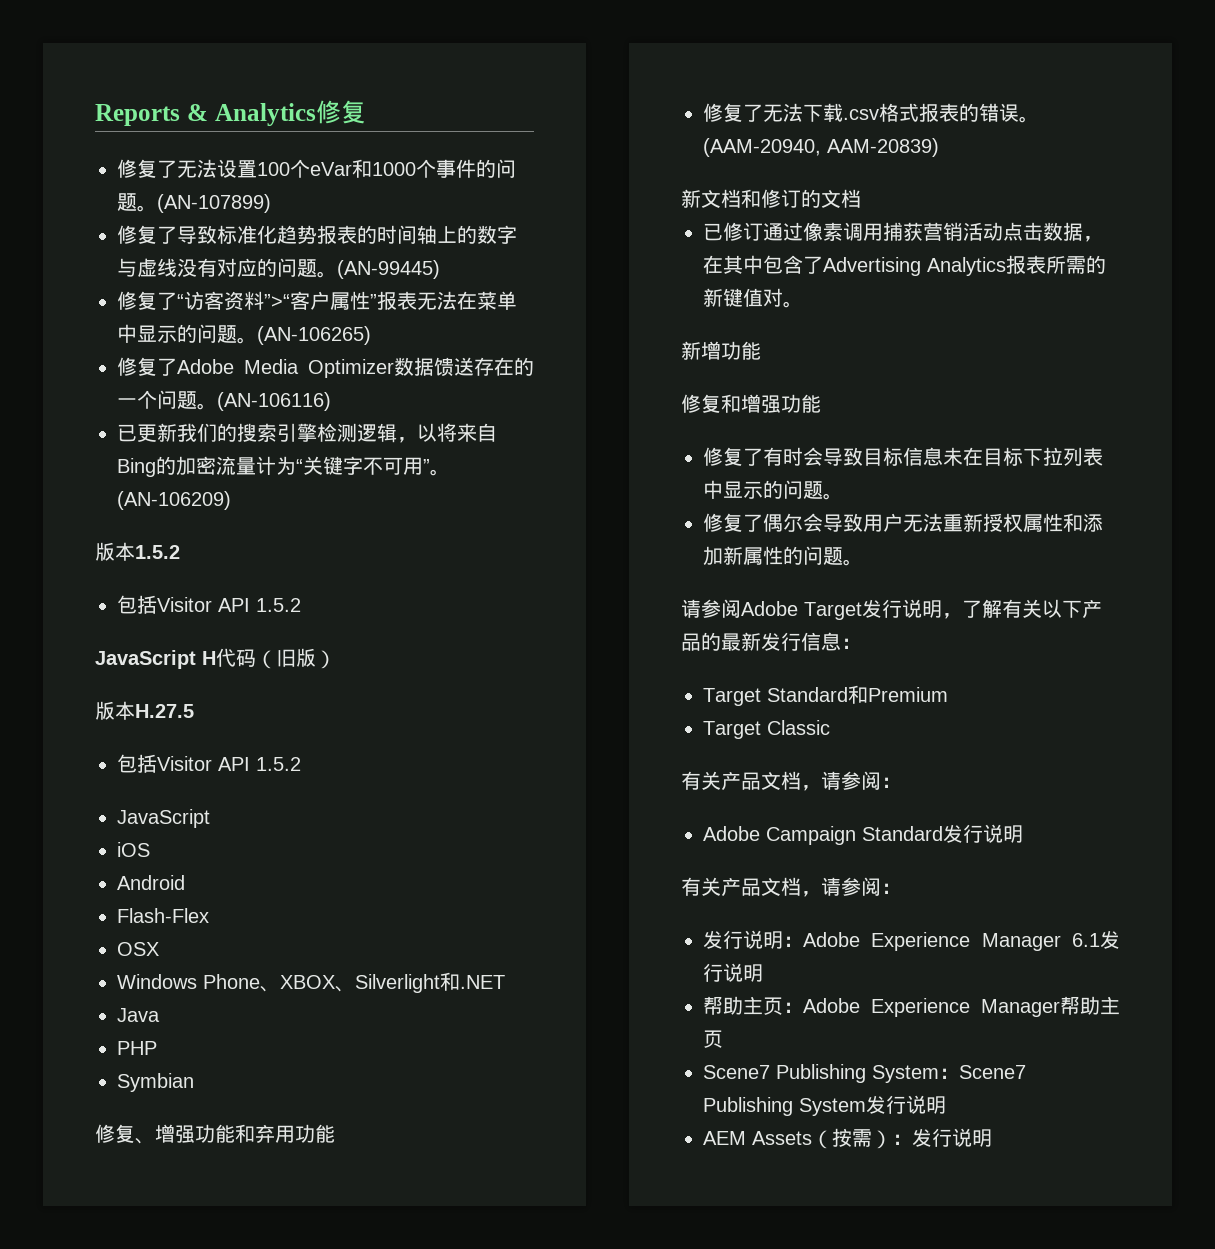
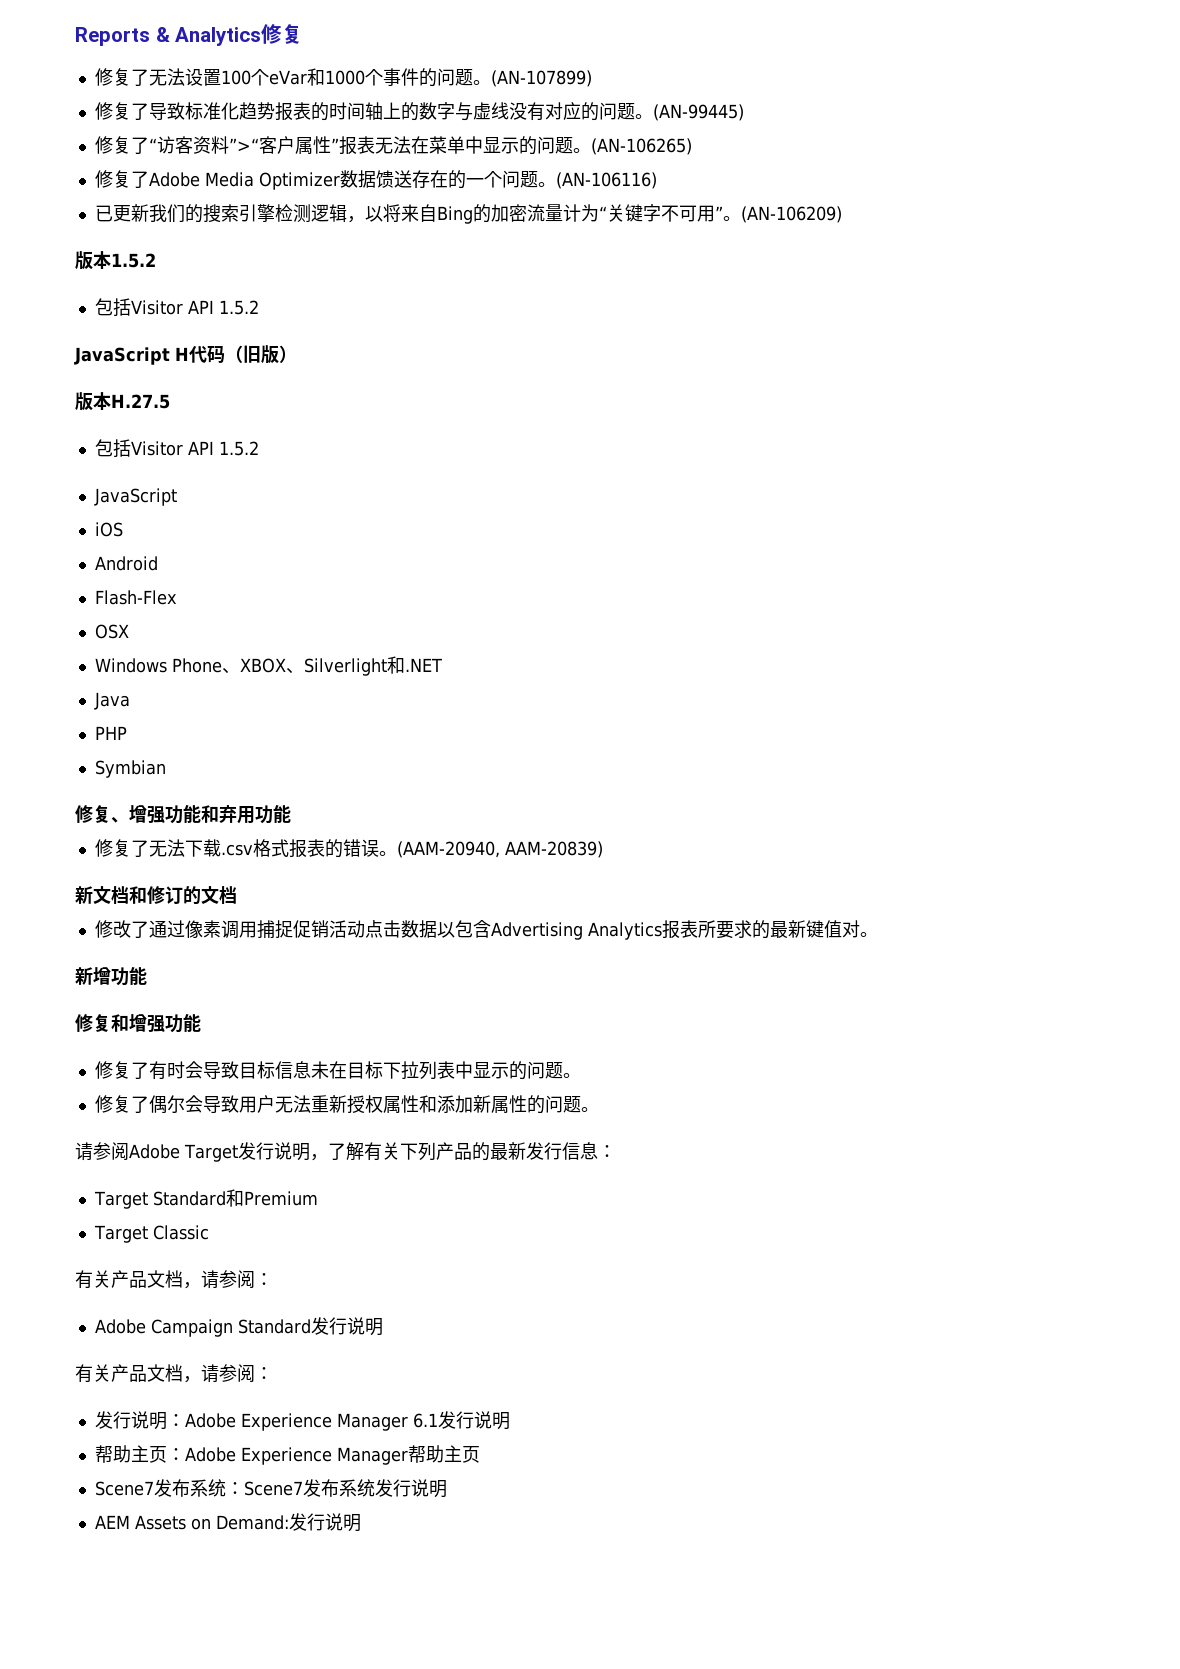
[703,222,763,241] 已修订 -> [94,920,149,938] 修改了
[903,222,943,241] 获营 -> [274,920,311,938] 捉促
[1083,236,1103,242] [703,255,823,274] ，在其中包含了 -> [436,920,491,938] 以包含
[1066,255,1106,274] 需的 -> [715,920,788,939] 要求的最
[1042,599,1082,618] 以下 -> [399,1142,436,1161] 下列
[776,1064,1026,1083] [703,1097,866,1116] Publishing System：Scene7 Publishing System -> [153,1479,375,1497] 发布系统：Scene7发布系统
[812,1128,912,1149] （按需）： -> [190,1515,289,1530] on Demand:

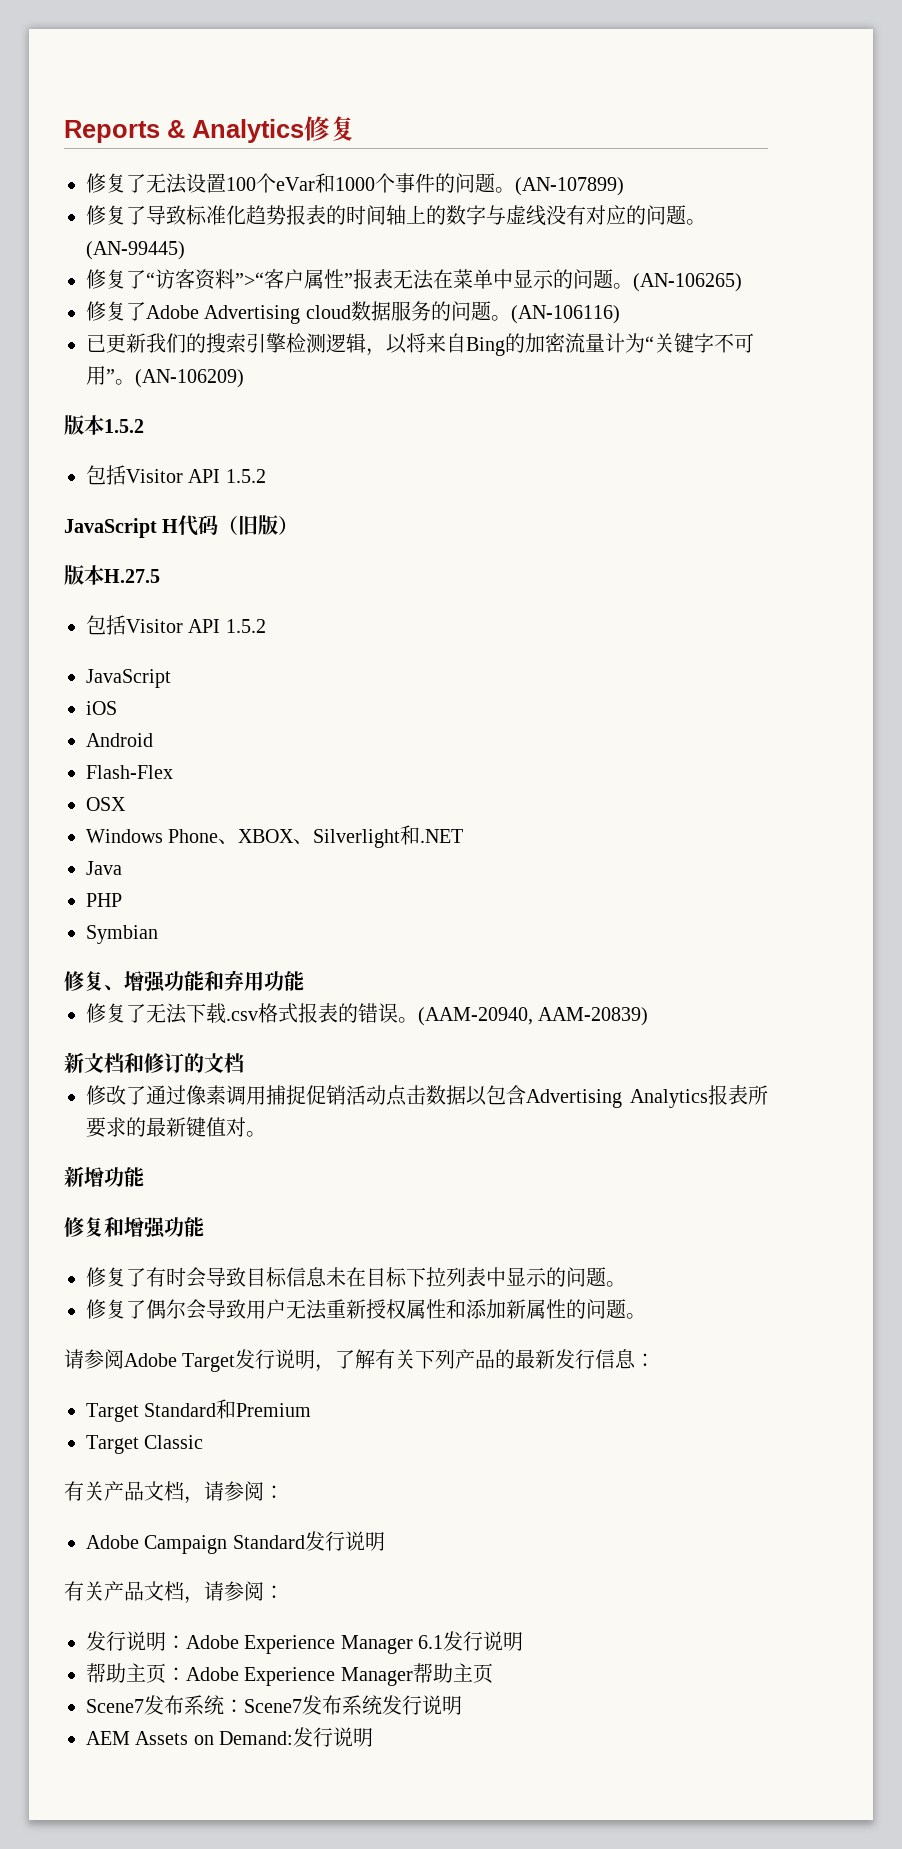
[204,170,502,190] Media Optimizer数据馈送存在的一个 -> [204,301,451,324] Advertising cloud数据服务的

